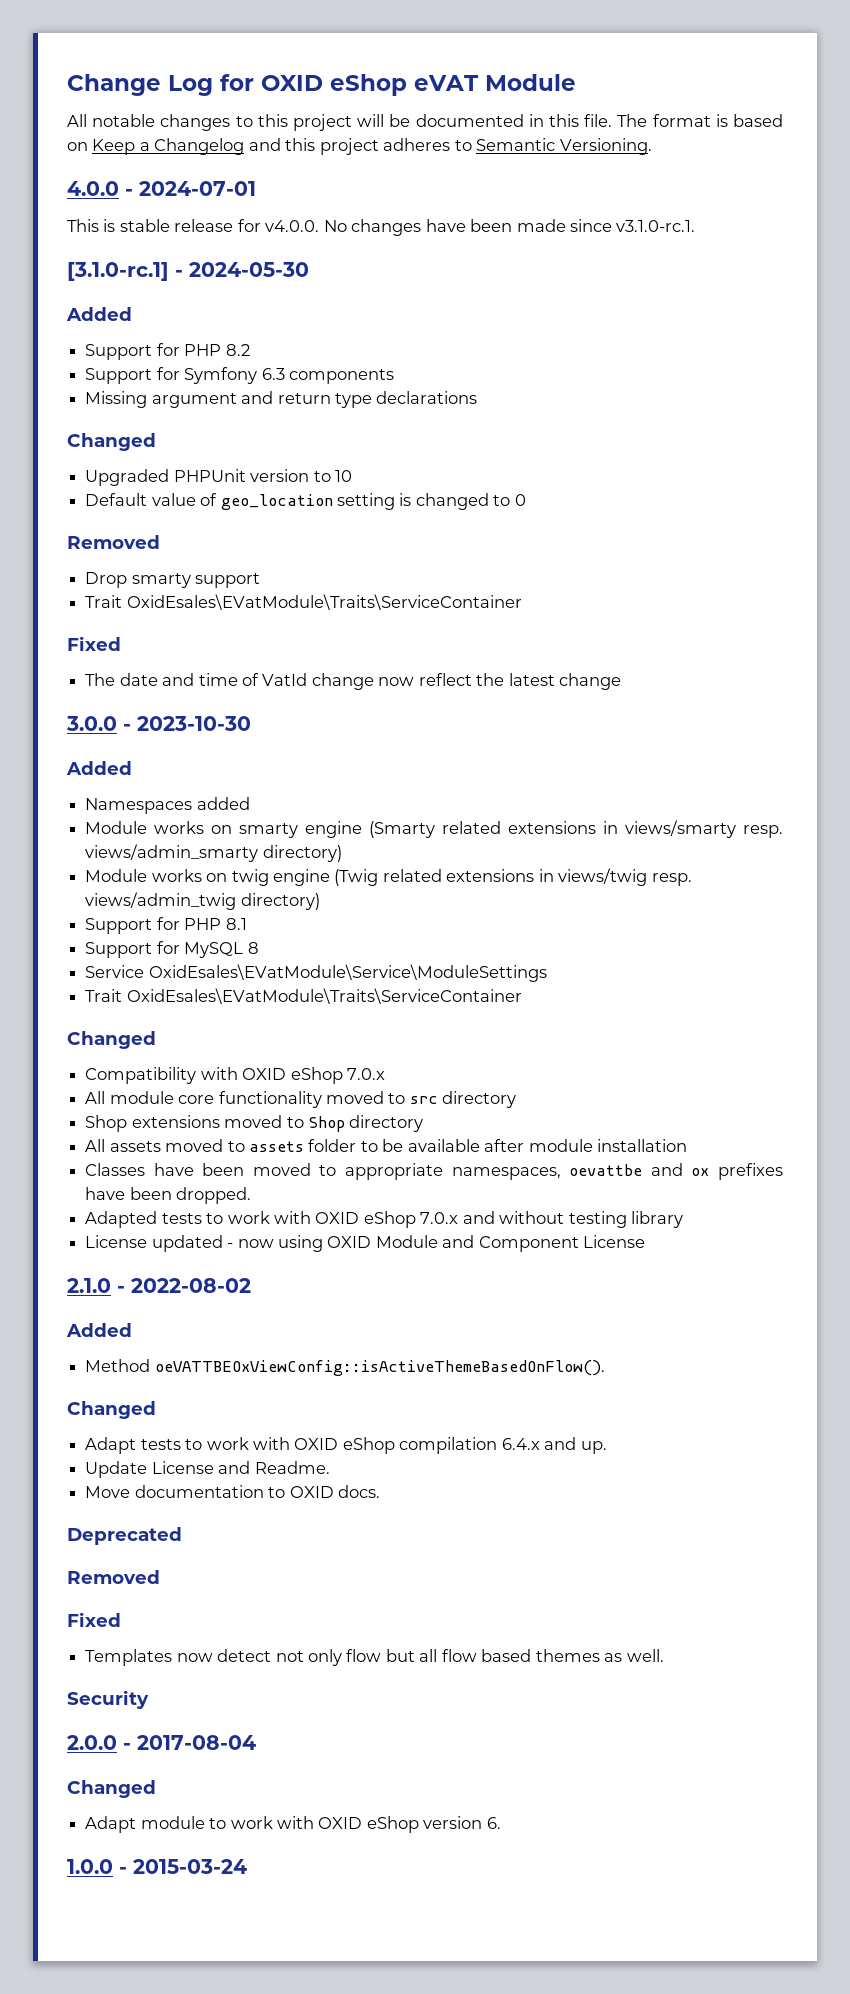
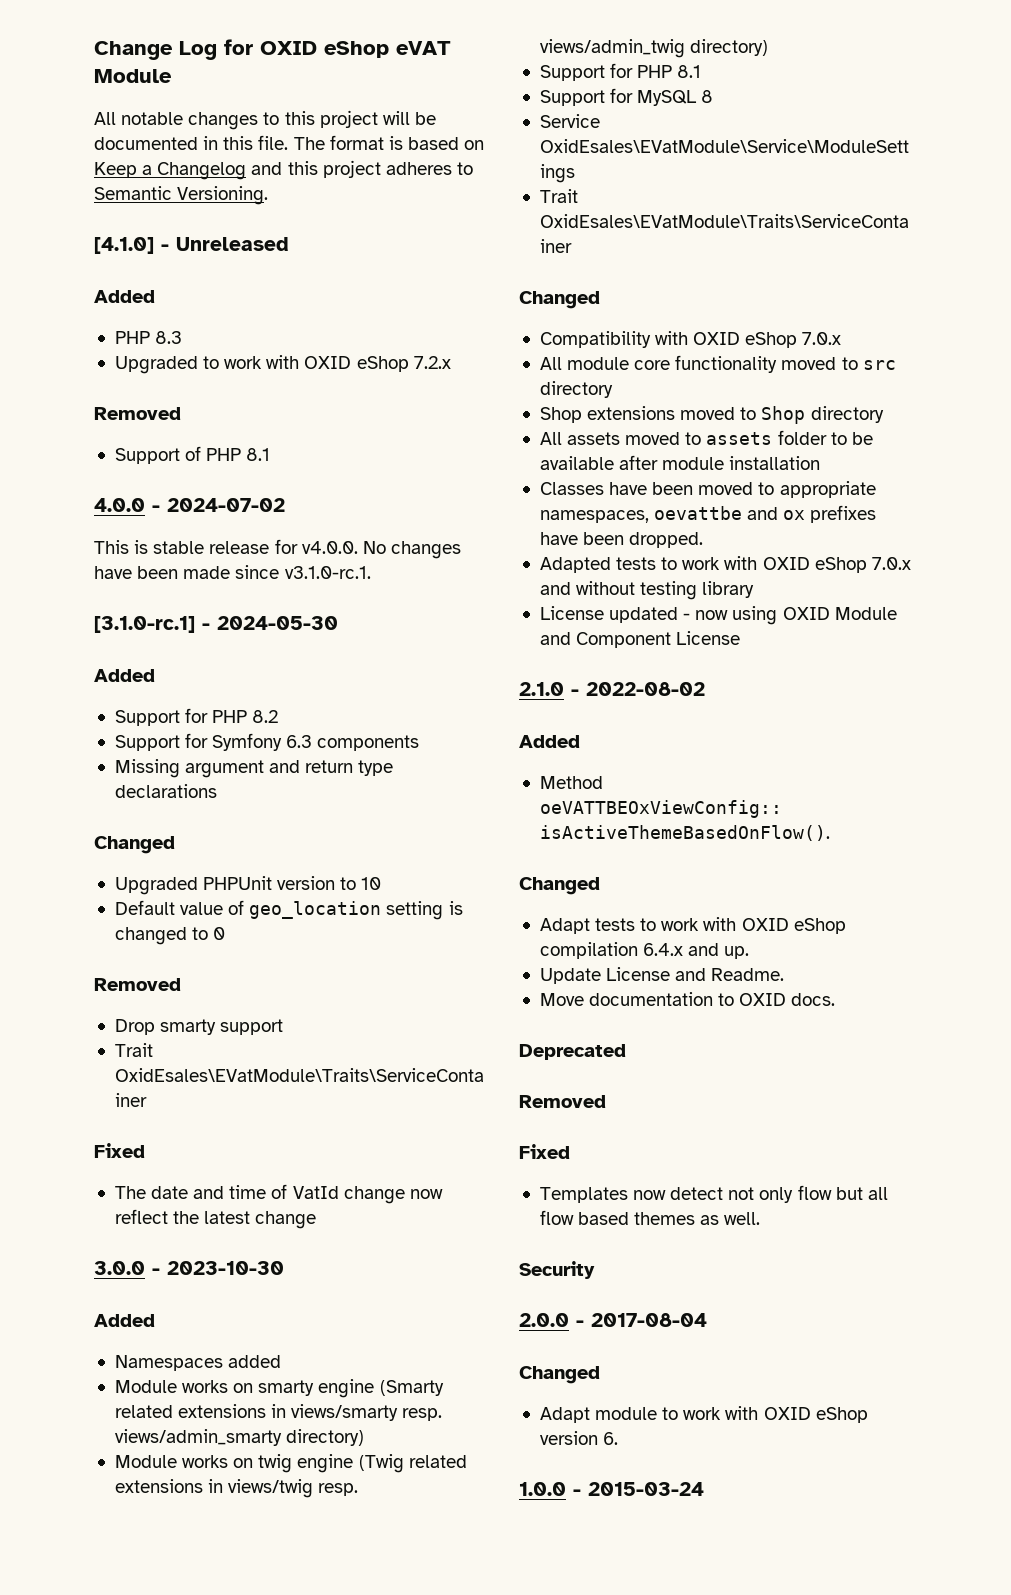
(652, 146) none -> [94,237,289,254] [94,290,155,303] [114,331,183,344] [114,355,451,374] [94,407,181,420] [114,446,271,464] // [4.1.0] - Unreleased // Added // PHP 8.3 // Upgraded to work with OXID eShop 7.2.x // Removed // Support of PHP 8.1
[139,181,256,196] 2024-07-01 -> [167,498,285,512] 2024-07-02

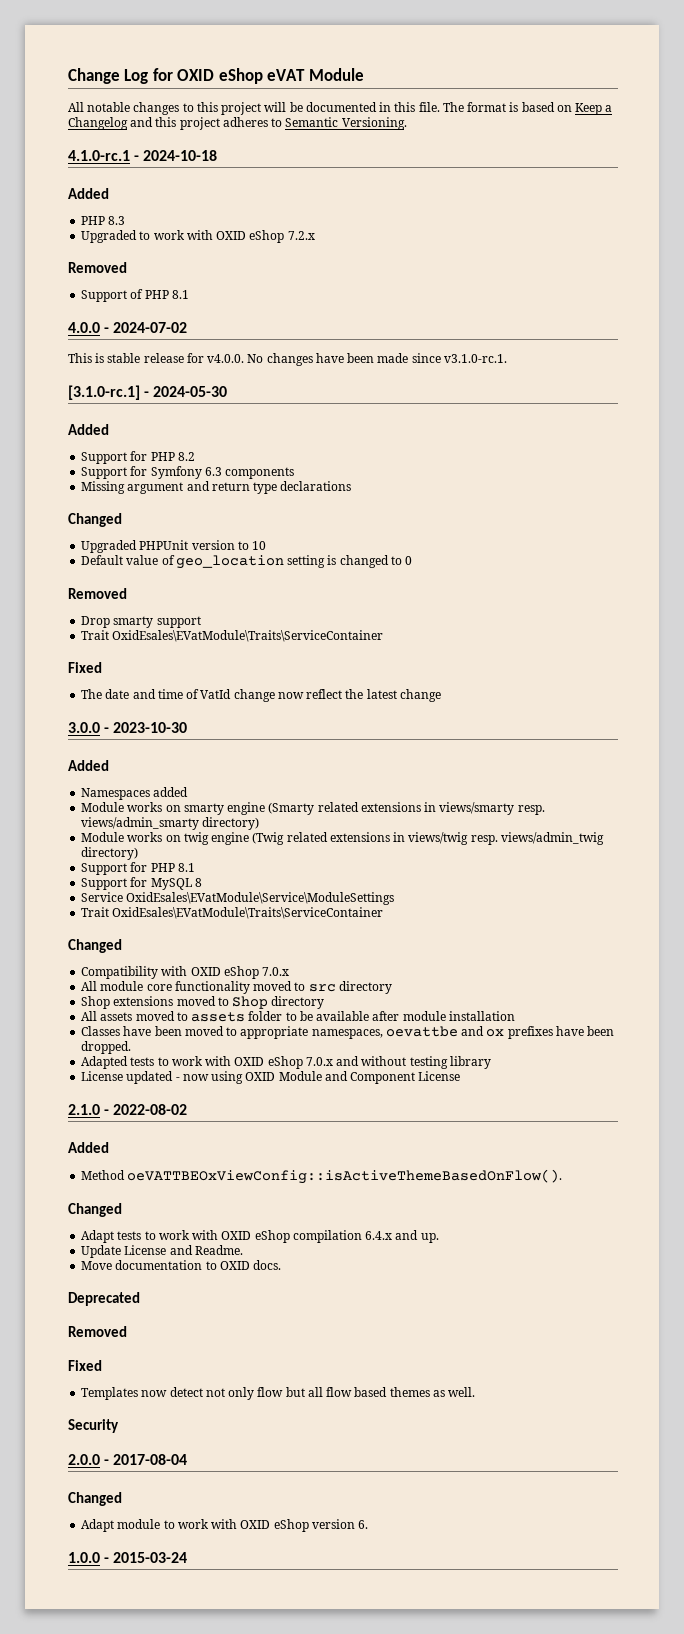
[94,237,289,254] [4.1.0] - Unreleased -> [68,150,218,161] 4.1.0-rc.1 - 2024-10-18

